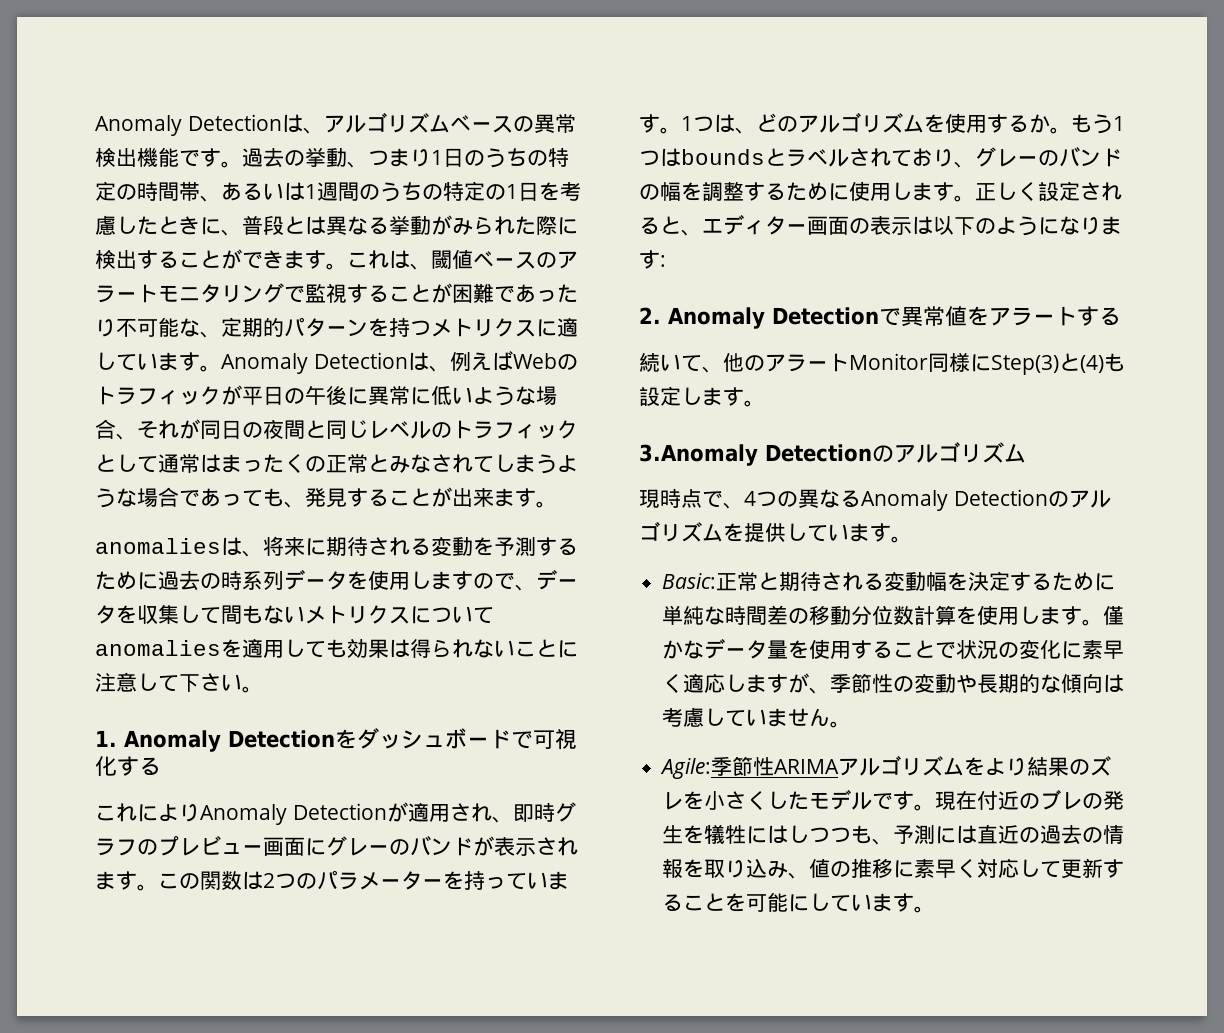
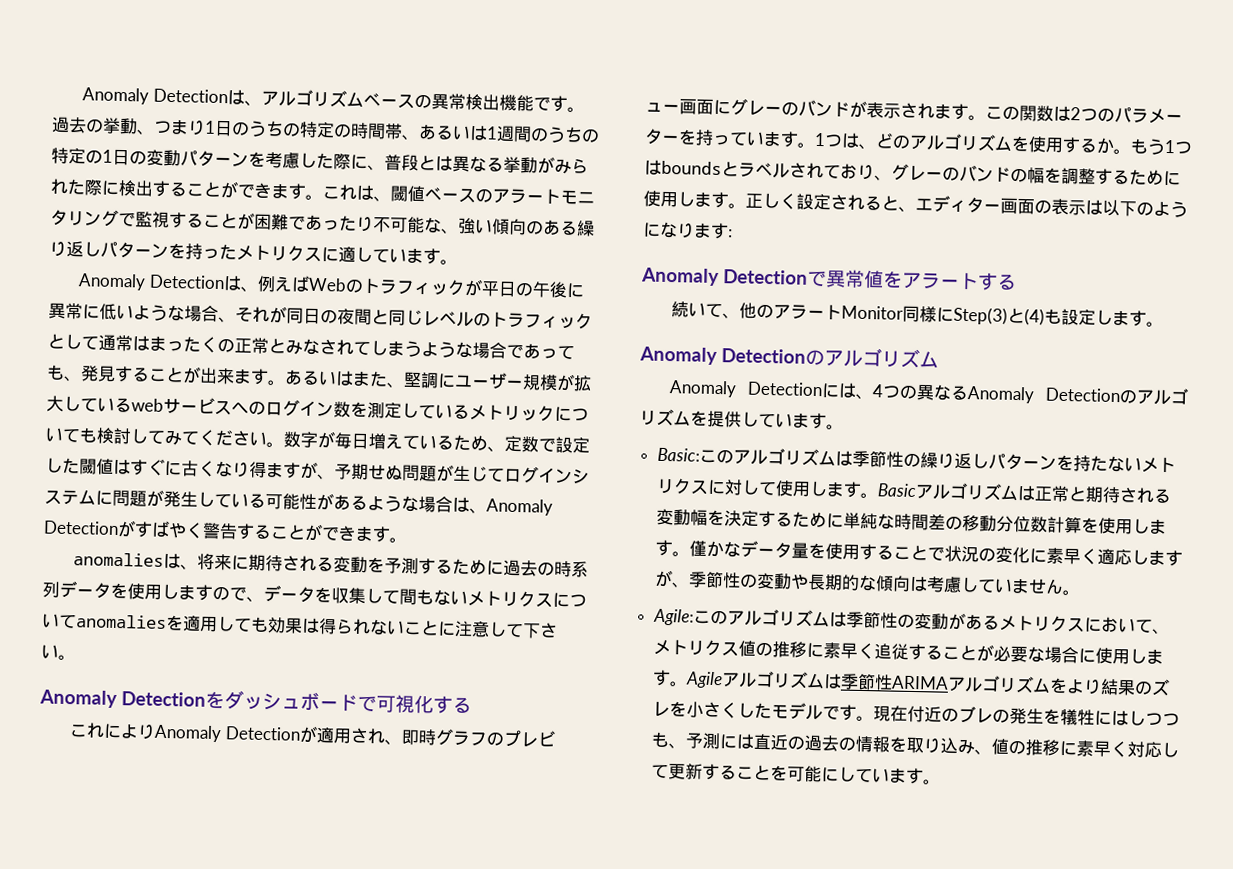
(539, 191) none -> [129,149,249,167] の変動パターン
[158,216,200,235] とき -> [333,153,351,170] 際
[221,317,431,337] 定期的パターンを持つ -> [457,217,595,237] [49,240,237,260] 強い傾向のある繰り返しパターンを持った
(221, 368) none -> (458, 262) //
(557, 504) none -> [284,369,592,392] [46,395,589,423] [45,427,590,454] [45,457,590,485] [44,489,553,516] [43,520,407,543] あるいはまた、堅調にユーザー規模が拡大しているwebサービスへのログイン数を測定しているメトリックについても検討してみてください。数字が毎日増えているため、定数で設定した閾値はすぐに古くなり得ますが、予期せぬ問題が生じてログインシステムに問題が発生している可能性があるような場合は、Anomaly Detectionがすばやく警告することができます。
[95,730,117,747] 1. -> (76, 657) none
[639,307,661,324] 2. -> (733, 233) none
[639,444,758,466] 3.Anomaly -> [639,346,718,366] Anomaly
[639,488,723,508] 現時点で -> [669,380,858,399] Anomaly Detectionには
(717, 581) none -> [698,448,1176,473] [655,478,1036,502] このアルゴリズムは季節性の繰り返しパターンを持たないメトリクスに対して使用します。Basicアルゴリズムは
(712, 768) none -> [692,608,1170,635] [652,639,1164,665] [651,669,842,690] このアルゴリズムは季節性の変動があるメトリクスにおいて、メトリクス値の推移に素早く追従することが必要な場合に使用します。Agileアルゴリズムは

